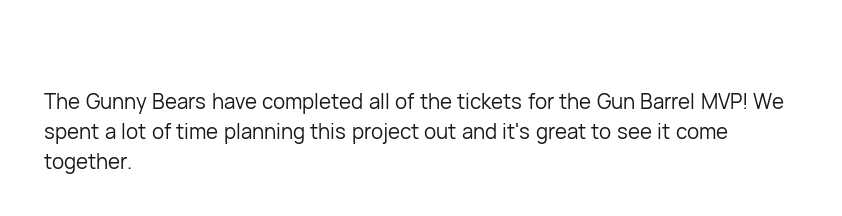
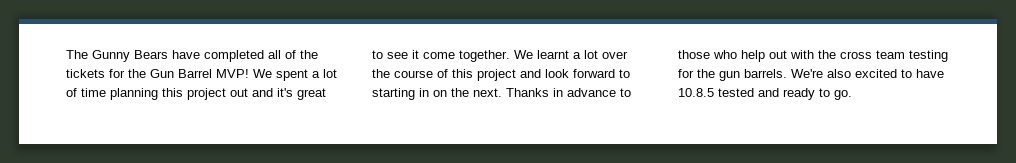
(132, 163) none -> [514,50,628,59] [372,69,630,81] [372,88,631,100] [678,50,948,62] [678,69,944,81] [678,88,852,100] We learnt a lot over the course of this project and look forward to starting in on the next. Thanks in advance to those who help out with the cross team testing for the gun barrels. We're also excited to have 10.8.5 tested and ready to go.

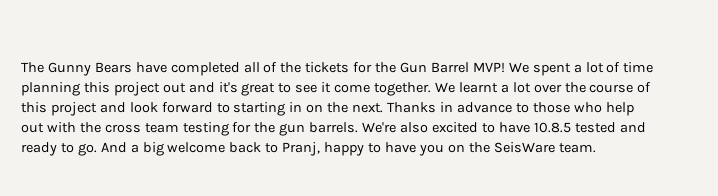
(852, 95) none -> [100,142,596,156] And a big welcome back to Pranj, happy to have you on the SeisWare team.

